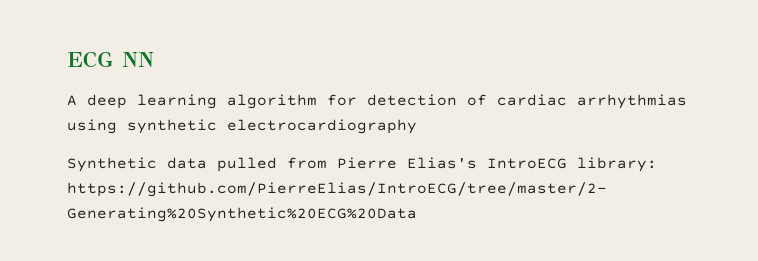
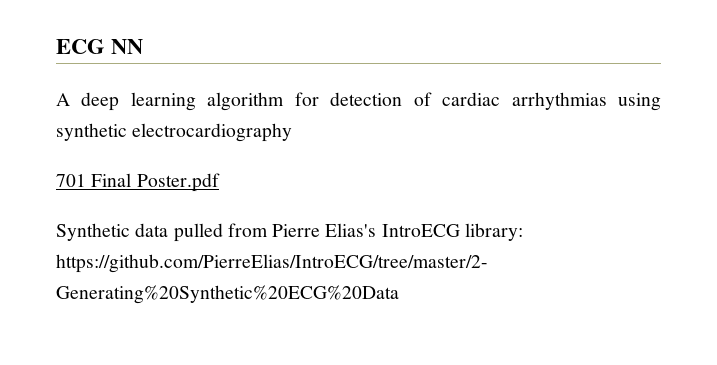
(417, 126) none -> [56,173,220,192] // 701 Final Poster.pdf

